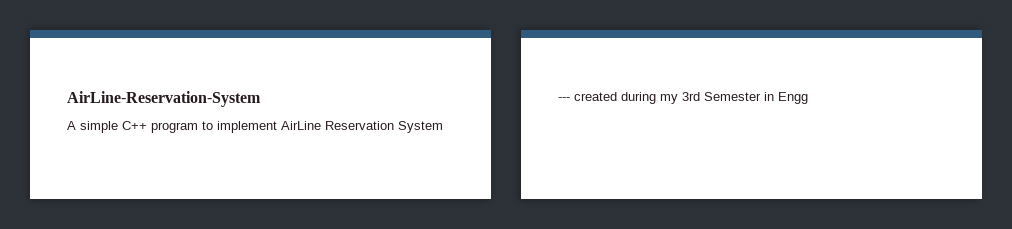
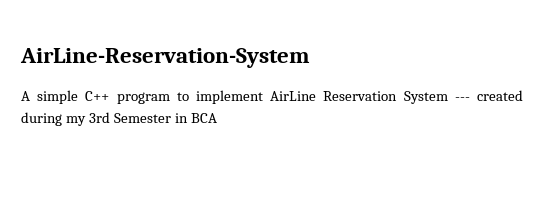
[778,92,808,104] Engg -> [190,113,217,123] BCA

